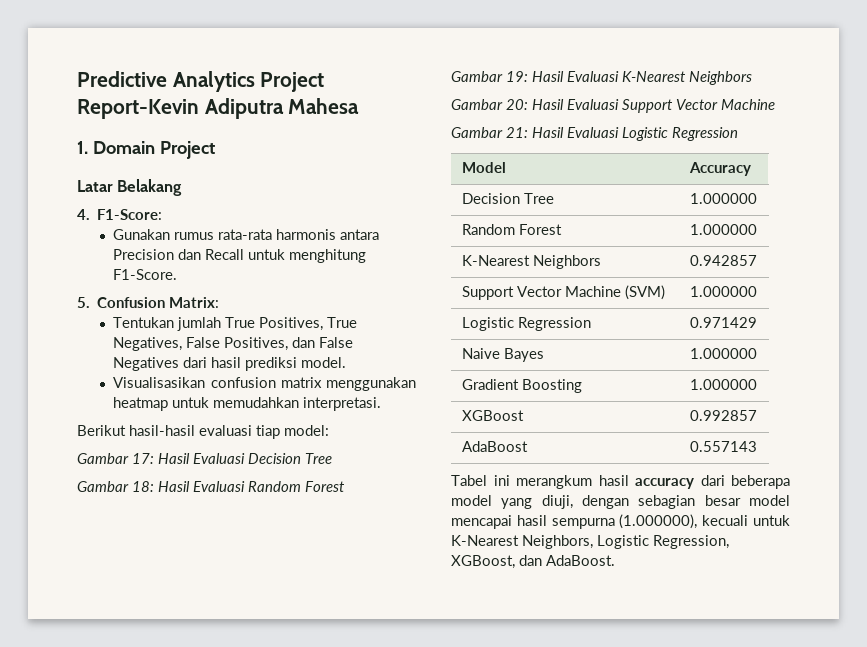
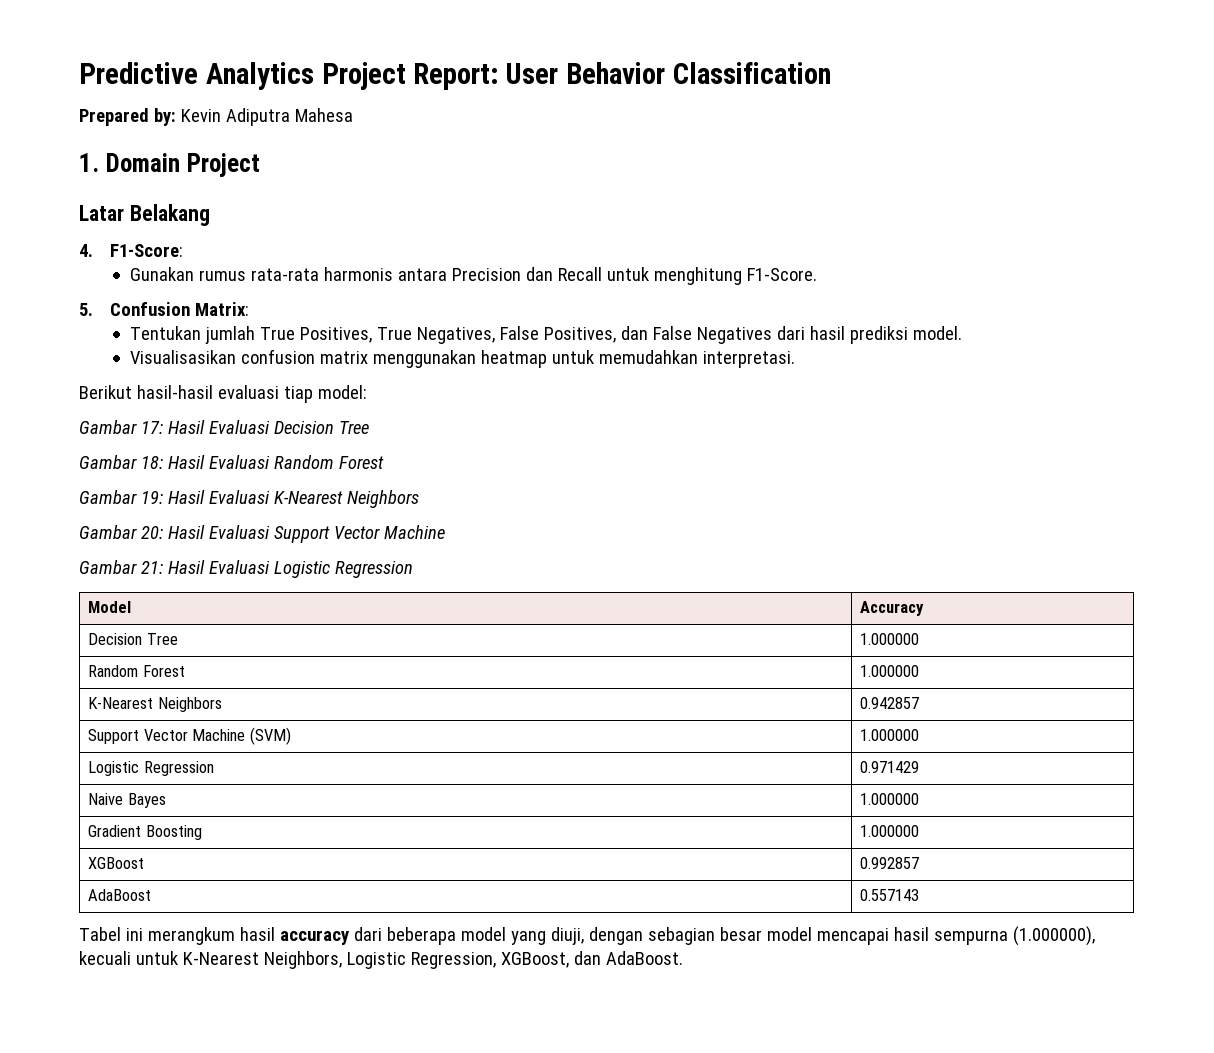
[77,99,199,119] Report-Kevin -> [413,62,831,90] [79,108,221,126] Report: User Behavior Classification // Prepared by: Kevin

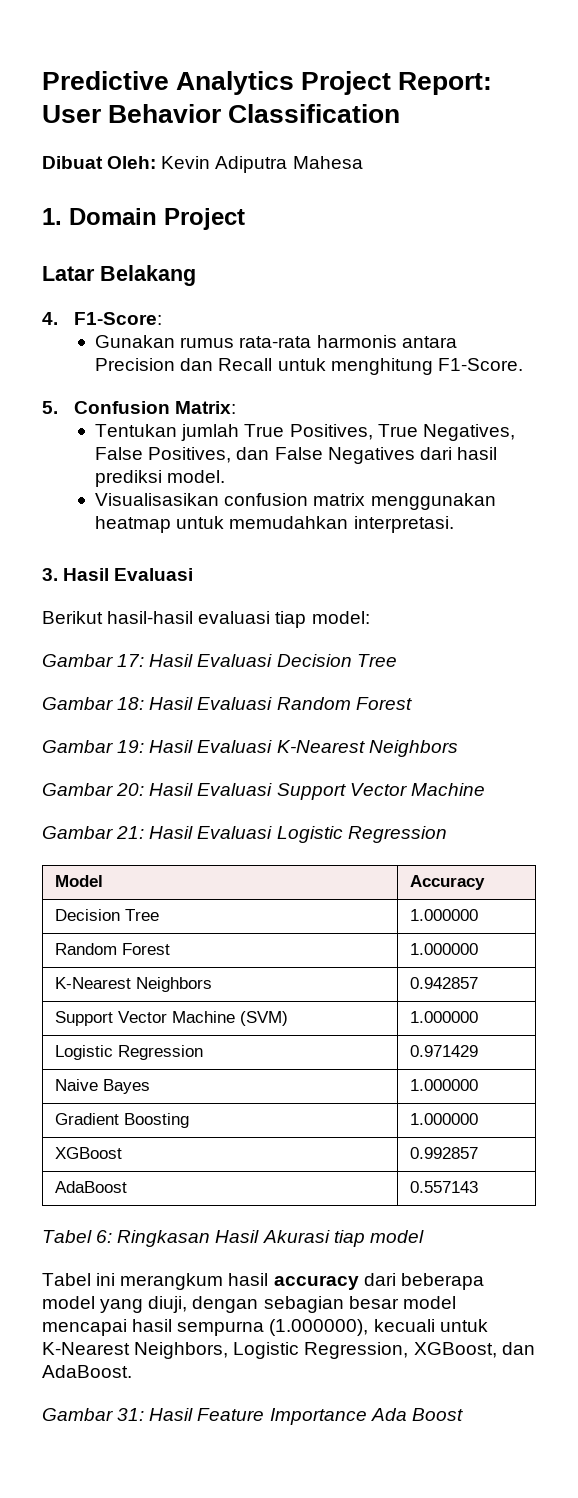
[79,108,176,126] Prepared by: -> [42,156,157,169] Dibuat Oleh:
(795, 359) none -> [42,568,194,581] // 3. Hasil Evaluasi
(920, 895) none -> [42,1230,424,1247] // Tabel 6: Ringkasan Hasil Akurasi tiap model
(683, 958) none -> [42,1408,463,1425] // Gambar 31: Hasil Feature Importance Ada Boost

